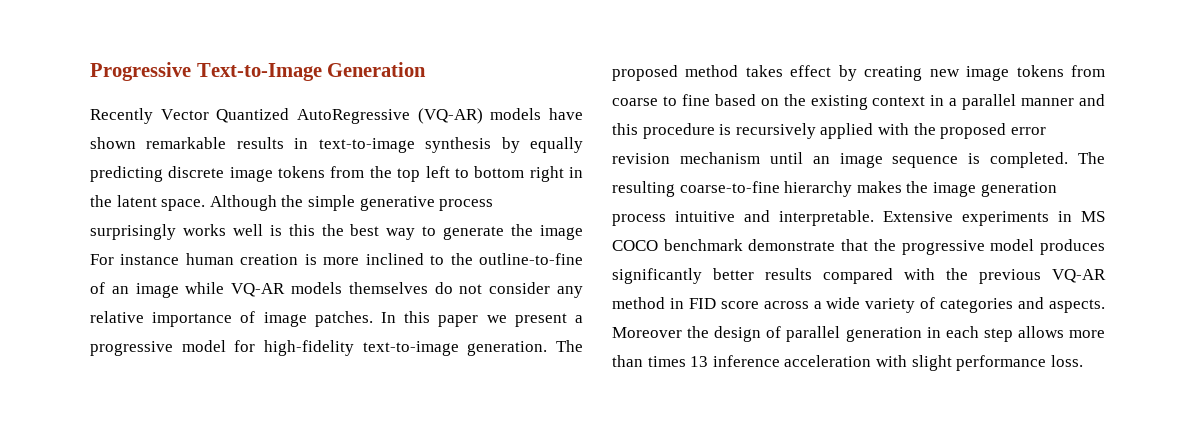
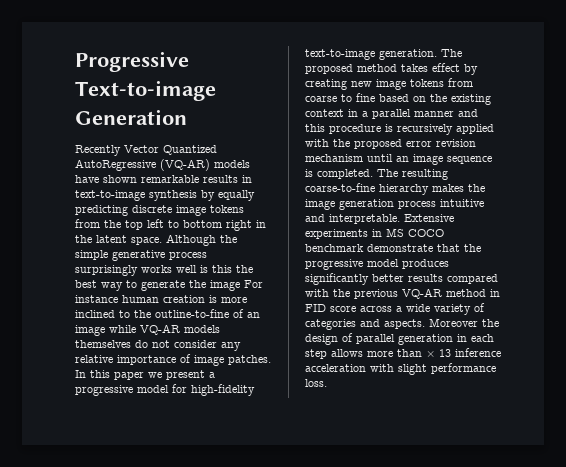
[196,63,322,81] Text-to-Image -> [75,80,216,101] Text-to-image
[647,356,686,367] times -> [426,351,435,357] ×

